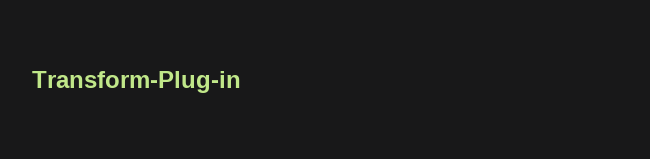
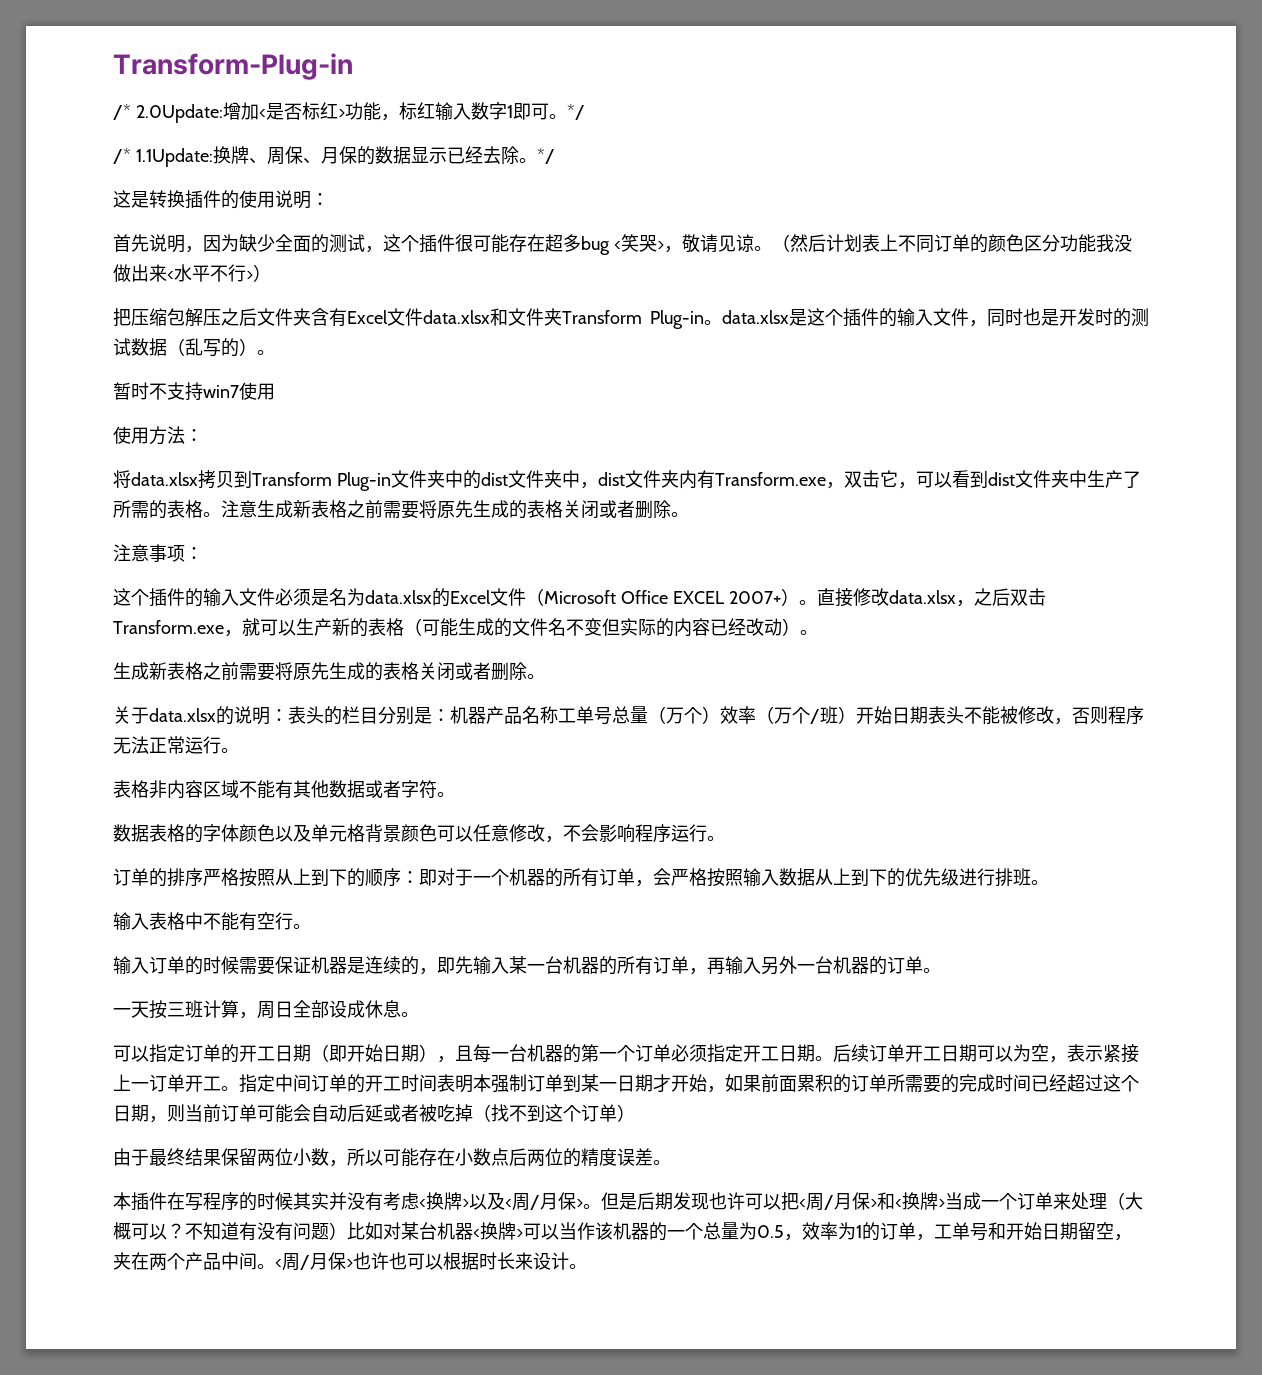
(241, 82) none -> [113,102,585,123] [113,146,555,167] [113,190,329,209] [113,234,1132,255] [113,264,271,282] [113,308,1149,329] [113,338,275,357] [113,382,275,401] [113,426,203,445] [113,470,1141,491] [113,500,689,519] [113,544,203,562] [113,588,1046,607] [113,618,818,637] [113,662,545,681] [113,706,1144,725] [113,736,239,754] [113,780,455,799] [113,824,725,843] [113,868,1049,887] [113,912,311,931] [113,956,941,975] [113,1000,419,1019] [113,1044,1139,1063] [113,1074,1139,1093] [113,1104,635,1123] [113,1148,671,1167] [113,1192,1143,1211] [113,1222,1132,1241] [113,1252,587,1271] // /* 2.0Update:增加<是否标红>功能，标红输入数字1即可。*/ // /* 1.1Update:换牌、周保、月保的数据显示已经去除。*/ // 这是转换插件的使用说明： // 首先说明，因为缺少全面的测试，这个插件很可能存在超多bug <笑哭>，敬请见谅。（然后计划表上不同订单的颜色区分功能我没做出来<水平不行>） // 把压缩包解压之后文件夹含有Excel文件data.xlsx和文件夹Transform Plug-in。data.xlsx是这个插件的输入文件，同时也是开发时的测试数据（乱写的）。 // 暂时不支持win7使用 // 使用方法： // 将data.xlsx拷贝到Transform Plug-in文件夹中的dist文件夹中，dist文件夹内有Transform.exe，双击它，可以看到dist文件夹中生产了所需的表格。注意生成新表格之前需要将原先生成的表格关闭或者删除。 // 注意事项： // 这个插件的输入文件必须是名为data.xlsx的Excel文件（Microsoft Office EXCEL 2007+）。直接修改data.xlsx，之后双击Transform.exe，就可以生产新的表格（可能生成的文件名不变但实际的内容已经改动）。 // 生成新表格之前需要将原先生成的表格关闭或者删除。 // 关于data.xlsx的说明：表头的栏目分别是：机器产品名称工单号总量（万个）效率（万个/班）开始日期表头不能被修改，否则程序无法正常运行。 // 表格非内容区域不能有其他数据或者字符。 // 数据表格的字体颜色以及单元格背景颜色可以任意修改，不会影响程序运行。 // 订单的排序严格按照从上到下的顺序：即对于一个机器的所有订单，会严格按照输入数据从上到下的优先级进行排班。 // 输入表格中不能有空行。 // 输入订单的时候需要保证机器是连续的，即先输入某一台机器的所有订单，再输入另外一台机器的订单。 // 一天按三班计算，周日全部设成休息。 // 可以指定订单的开工日期（即开始日期），且每一台机器的第一个订单必须指定开工日期。后续订单开工日期可以为空，表示紧接上一订单开工。指定中间订单的开工时间表明本强制订单到某一日期才开始，如果前面累积的订单所需要的完成时间已经超过这个日期，则当前订单可能会自动后延或者被吃掉（找不到这个订单） // 由于最终结果保留两位小数，所以可能存在小数点后两位的精度误差。 // 本插件在写程序的时候其实并没有考虑<换牌>以及<周/月保>。但是后期发现也许可以把<周/月保>和<换牌>当成一个订单来处理（大概可以？不知道有没有问题）比如对某台机器<换牌>可以当作该机器的一个总量为0.5，效率为1的订单，工单号和开始日期留空，夹在两个产品中间。<周/月保>也许也可以根据时长来设计。

